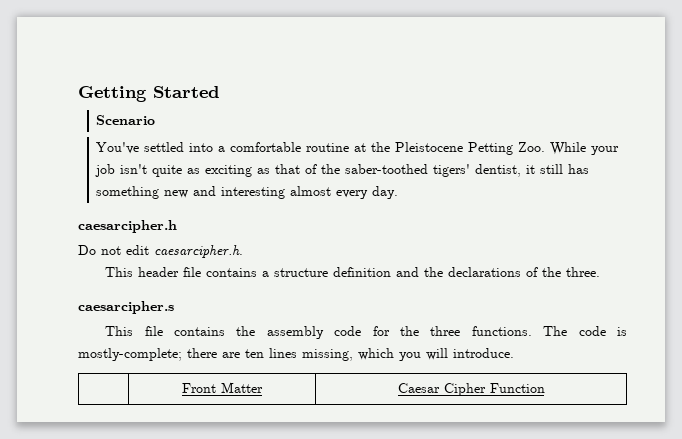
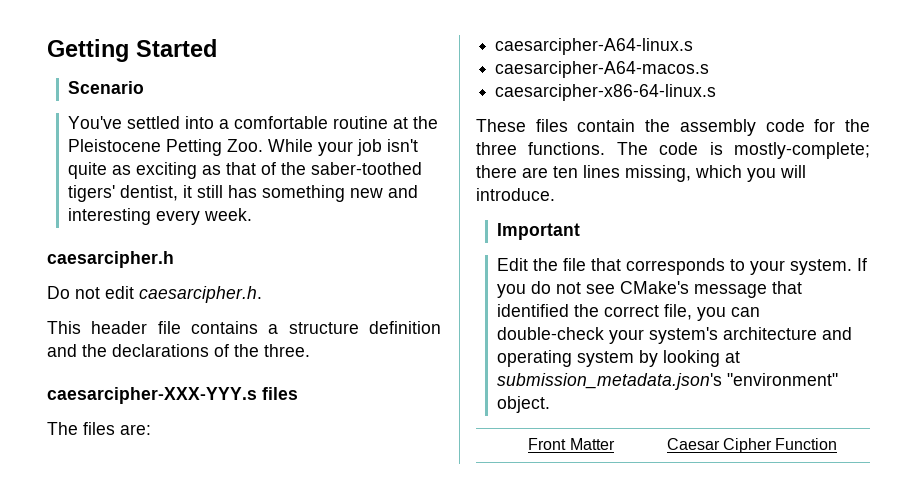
[290,186,399,199] almost every day. -> [156,208,253,225] every week.
[78,301,174,314] [105,326,225,336] caesarcipher.s // This file contains -> [47,387,298,404] [47,422,151,435] [495,38,694,55] [495,61,710,78] [495,84,717,101] [476,119,636,132] caesarcipher-XXX-YYY.s files // The files are: // caesarcipher-A64-linux.s // caesarcipher-A64-macos.s // caesarcipher-x86-64-linux.s // These files contain
(514, 353) none -> [497,223,581,240] [497,258,868,275] [497,281,803,298] [497,304,761,321] [497,327,853,344] [497,350,741,367] [497,373,839,390] [497,396,551,413] // Important // Edit the file that corresponds to your system. If you do not see CMake's message that identified the correct file, you can double-check your system's architecture and operating system by looking at submission_metadata.json's "environment" object.

